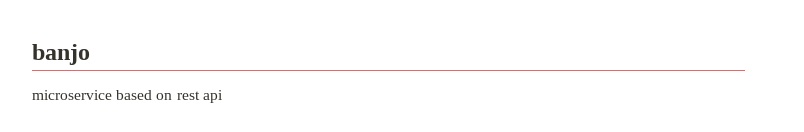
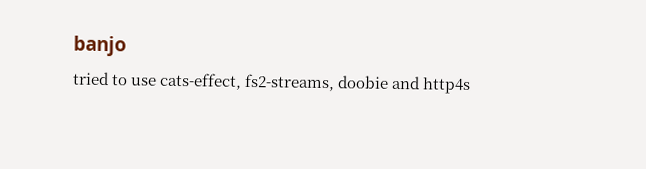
[32,90,223,103] microservice based on rest api -> [72,71,472,95] tried to use cats-effect, fs2-streams, doobie and http4s

